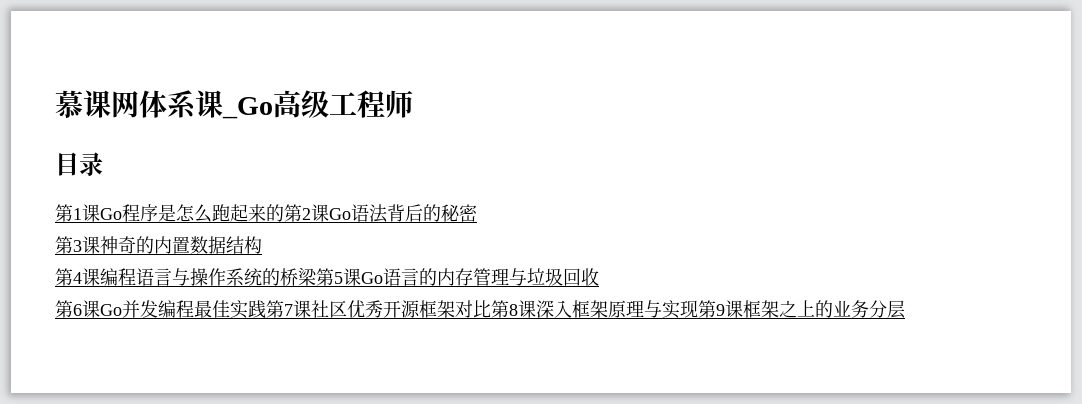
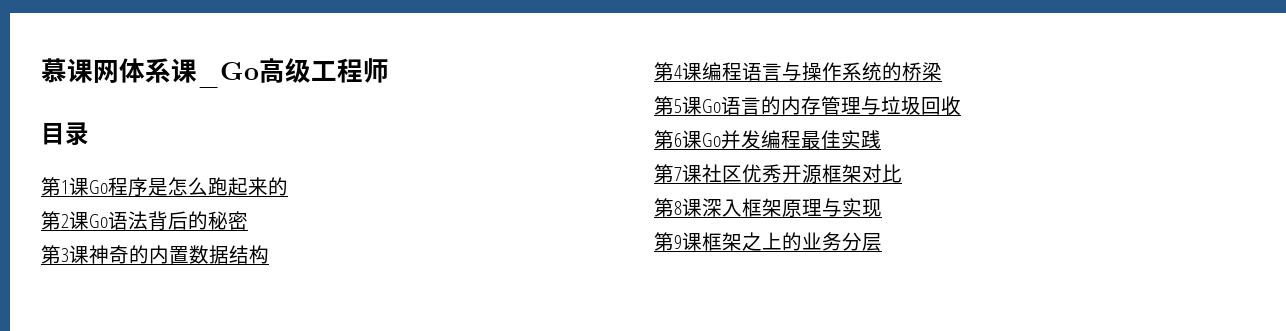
(284, 213) none -> (288, 186) //
(317, 276) none -> (942, 71) //
(266, 309) none -> (881, 139) //
(491, 309) none -> (902, 173) //
(698, 309) none -> (882, 208) //

